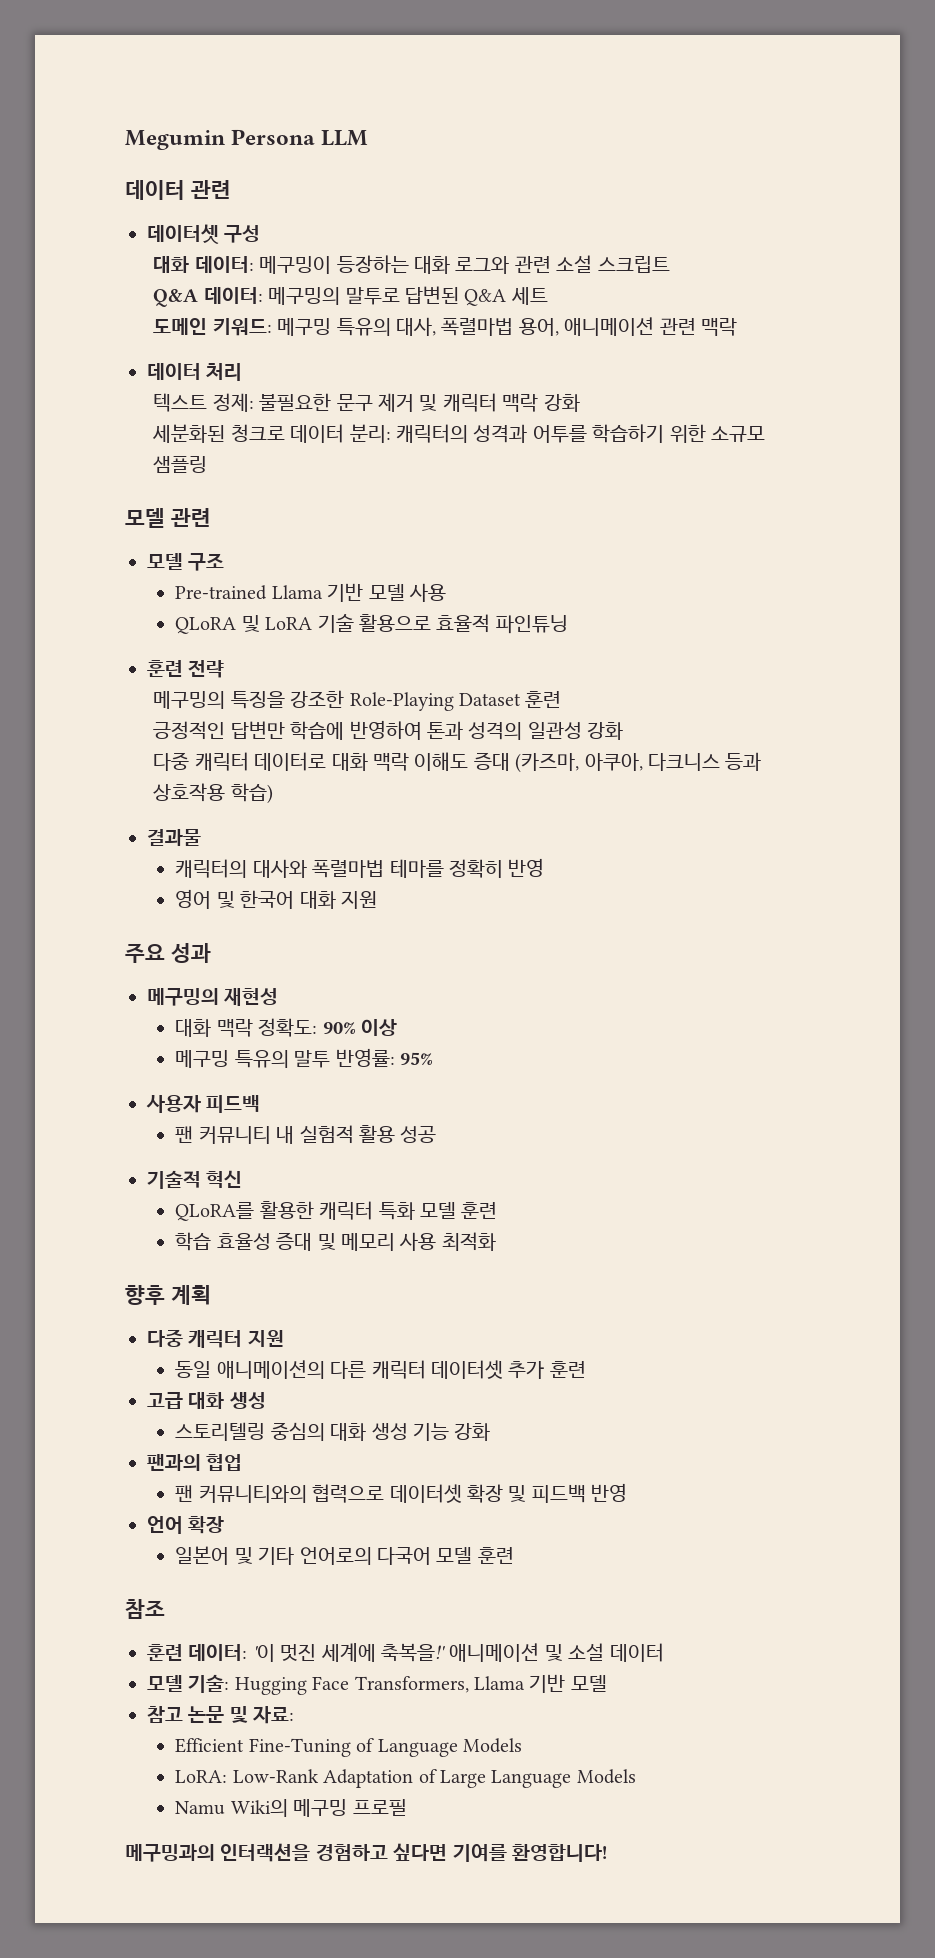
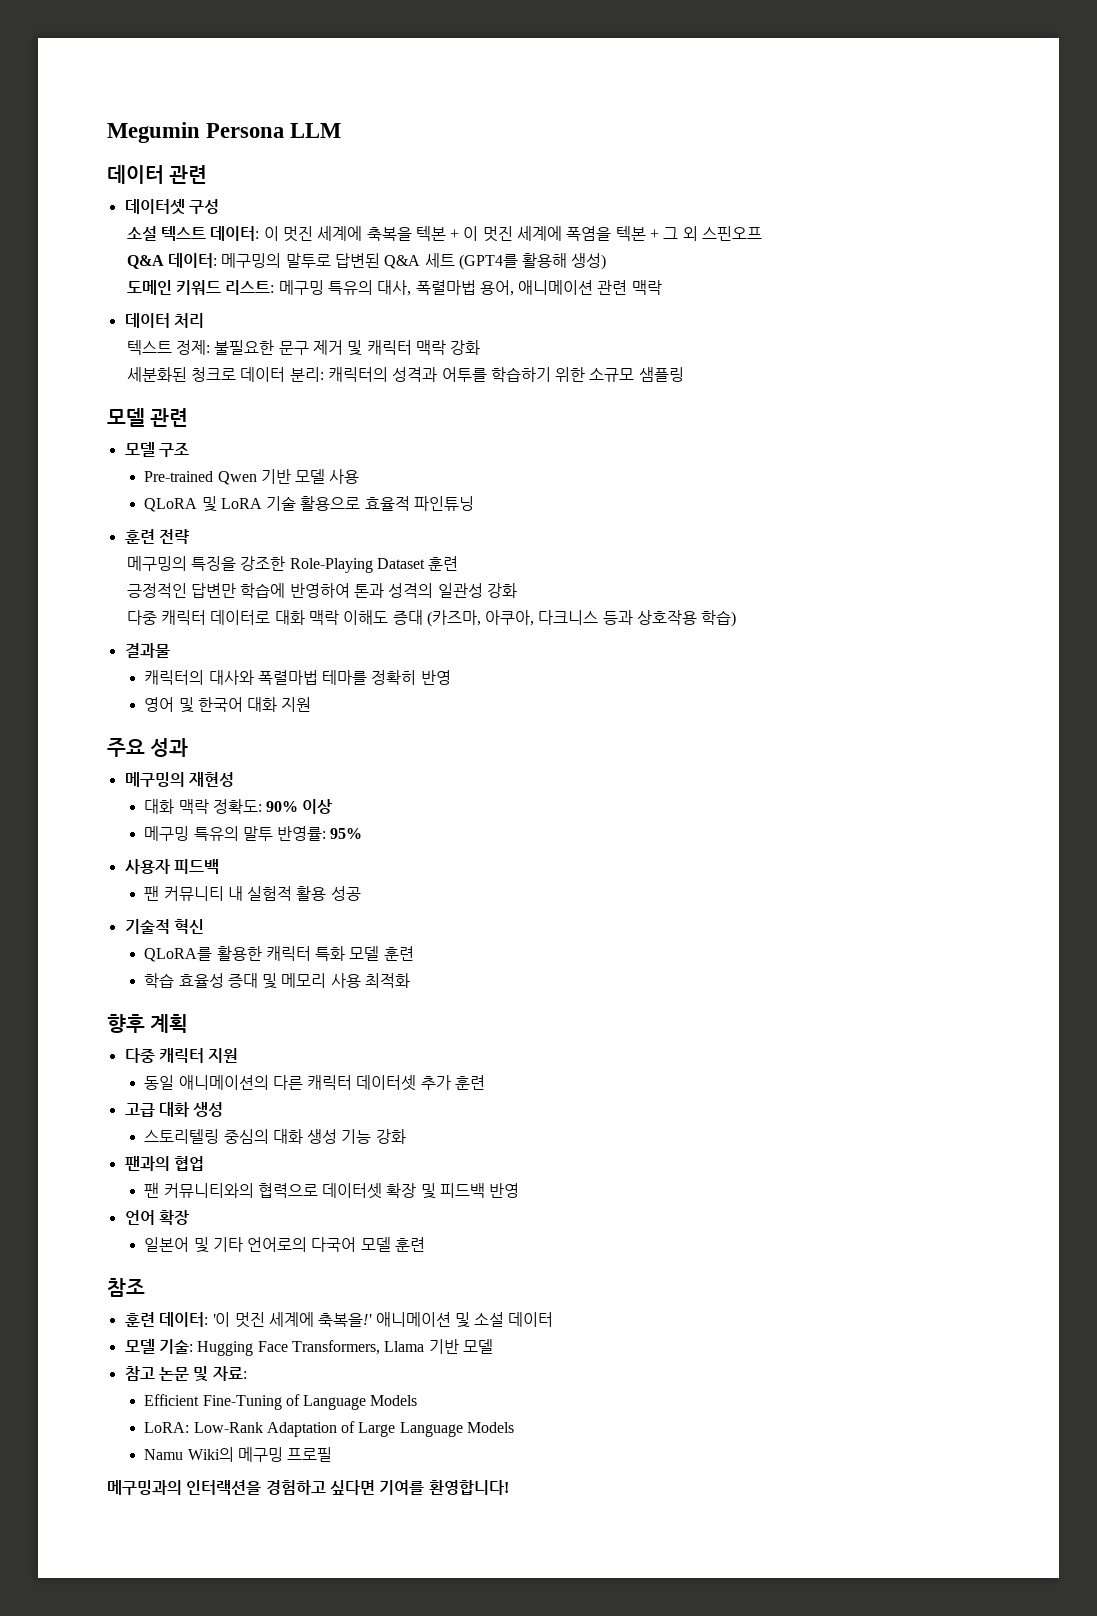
[153,255,670,274] 대화 데이터: 메구밍이 등장하는 대화 로그와 관련 소설 스크립트 -> [126,226,763,242] 소설 텍스트 데이터: 이 멋진 세계에 축복을 텍본 + 이 멋진 세계에 폭염을 텍본 + 그 외 스핀오프
(548, 296) none -> [458,253,607,270] (GPT4를 활용해 생성)
[212,318,272,336] 키워드: -> [175,280,275,295] 키워드 리스트:
[271,585,323,599] Llama -> [217,471,257,485] Qwen

